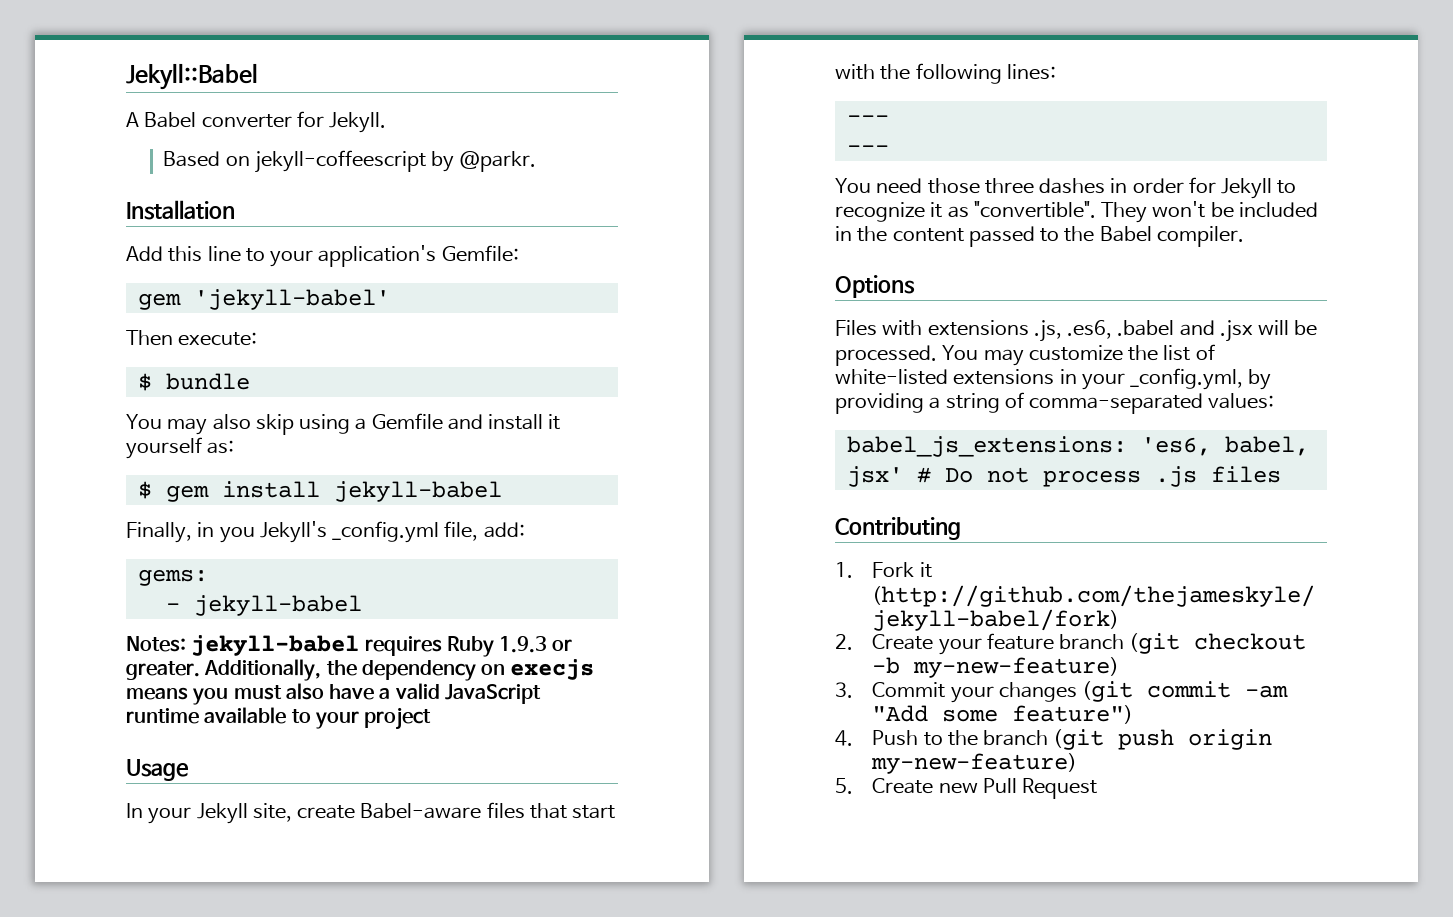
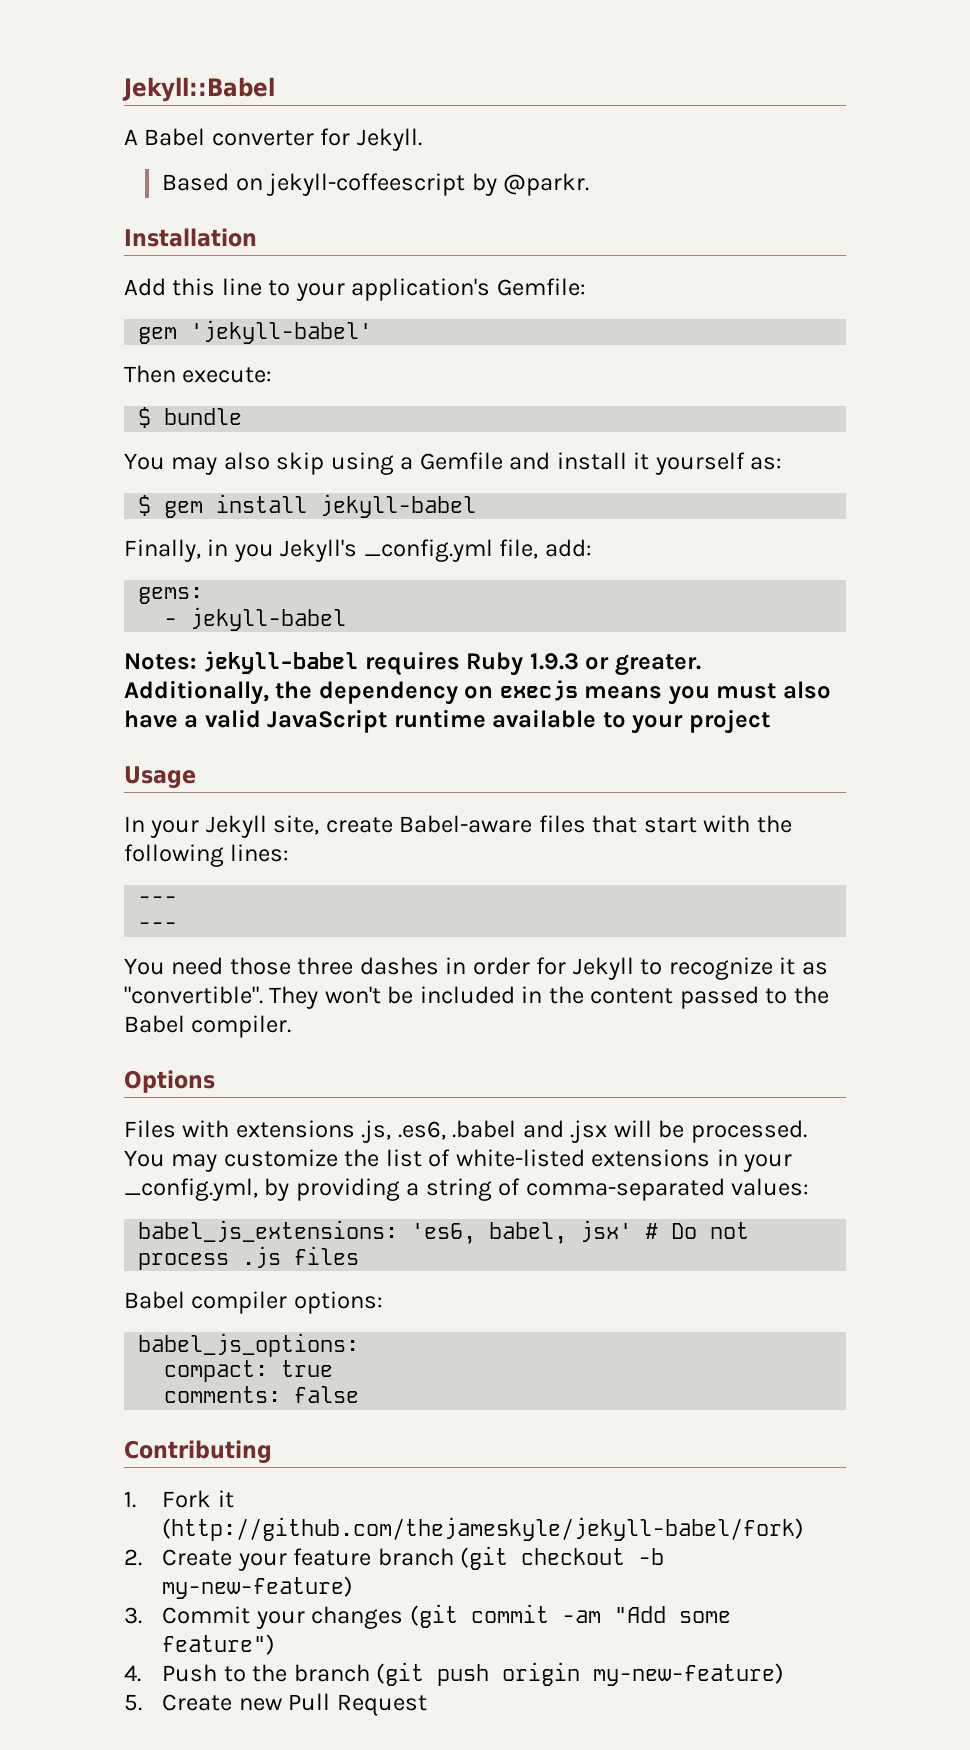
(1281, 474) none -> [124,1291,383,1314] [138,1333,360,1357] [164,1360,334,1382] [164,1386,360,1403] // Babel compiler options: // babel_js_options: // compact: true // comments: false

